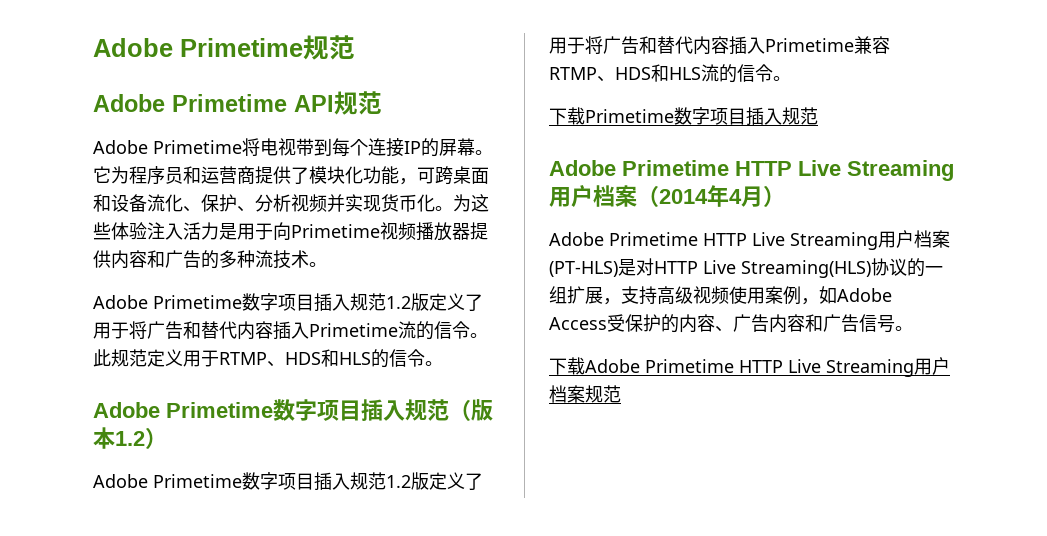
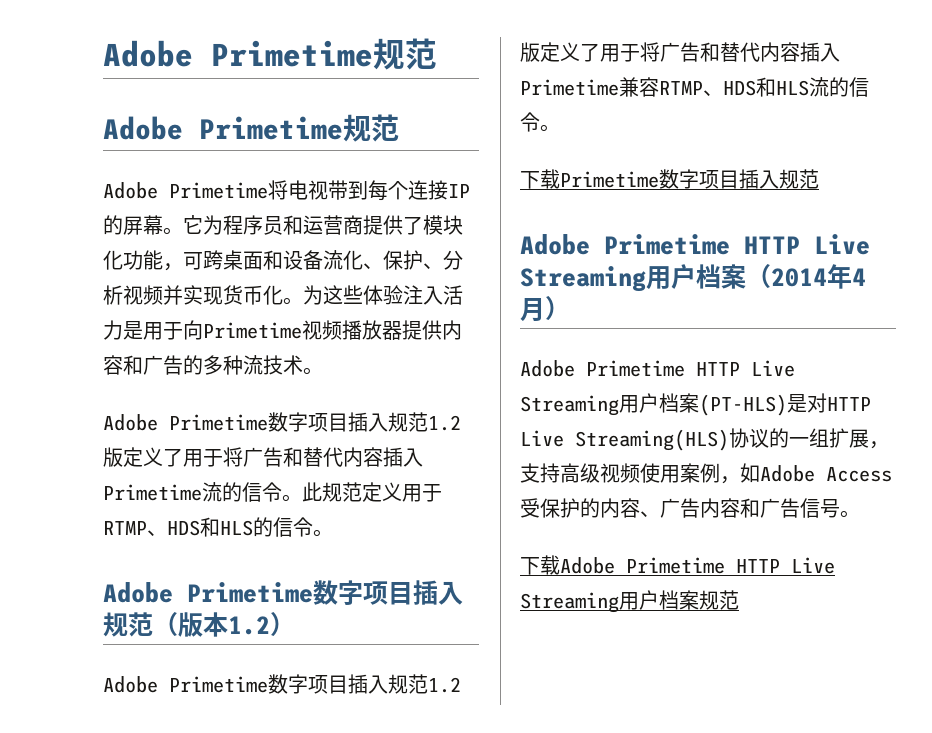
[93,35,355,60] [93,94,334,112] Adobe Primetime规范 // Adobe Primetime API -> [103,38,437,70] [103,116,343,140] Adobe Primetime规范 // Adobe Primetime

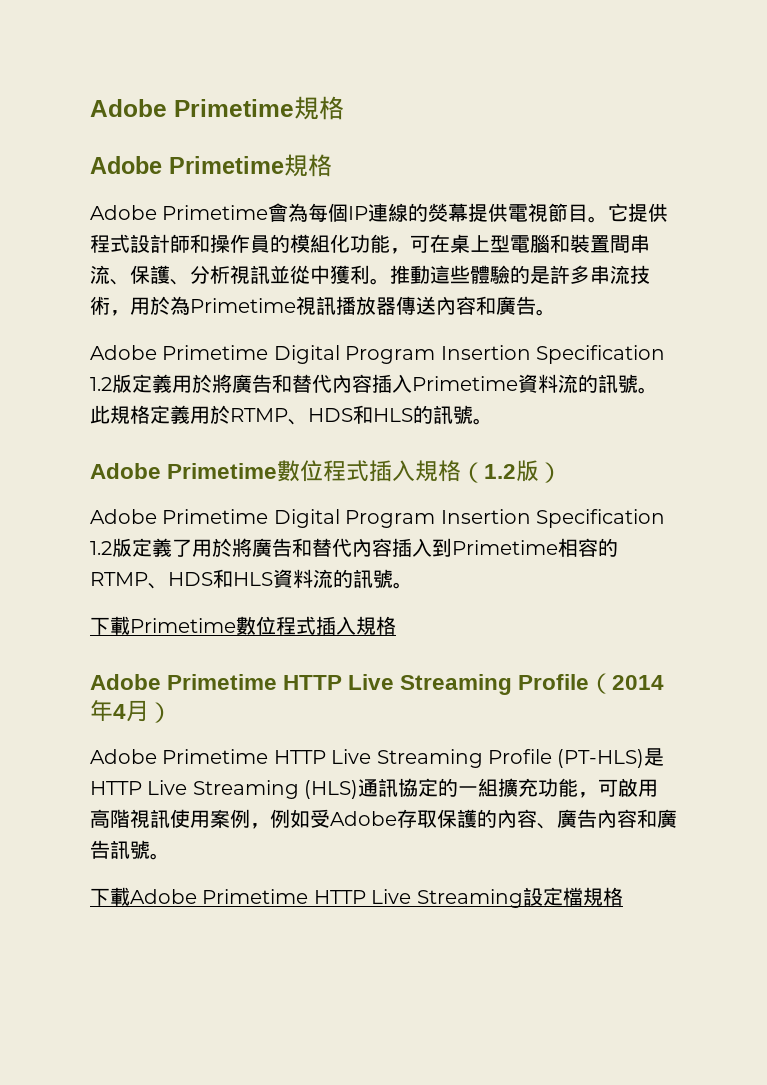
[103,38,437,70] [103,114,399,142] [103,180,470,201] [103,215,463,235] [103,250,463,271] [103,285,463,305] [103,320,462,340] [103,355,323,375] [103,412,461,432] [103,447,423,467] [103,482,442,502] Adobe Primetime规范 // Adobe Primetime规范 // Adobe Primetime将电视带到每个连接IP的屏幕。它为程序员和运营商提供了模块化功能，可跨桌面和设备流化、保护、分析视频并实现货币化。为这些体验注入活力是用于向Primetime视频播放器提供内容和广告的多种流技术。 // Adobe Primetime数字项目插入规范1.2版定义了用于将广告和替代内容插入Primetime流的信令。此规范定义用于 -> [90,96,344,120] [90,154,332,177] [90,203,669,223] [90,234,650,254] [90,265,650,285] [90,296,556,316] [90,345,665,364] [90,374,658,394] [90,405,230,424] Adobe Primetime規格 // Adobe Primetime規格 // Adobe Primetime會為每個IP連線的熒幕提供電視節目。它提供程式設計師和操作員的模組化功能，可在桌上型電腦和裝置間串流、保護、分析視訊並從中獲利。推動這些體驗的是許多串流技術，用於為Primetime視訊播放器傳送內容和廣告。 // Adobe Primetime Digital Program Insertion Specification 1.2版定義用於將廣告和替代內容插入Primetime資料流的訊號。此規格定義用於
[273,517,333,537] [103,580,463,605] [103,612,295,637] [103,674,461,694] [520,42,840,62] [520,77,869,97] [520,112,560,132] [520,169,819,189] [520,234,870,255] [520,264,746,292] 信令。 // Adobe Primetime数字项目插入规范（版本1.2） // Adobe Primetime数字项目插入规范1.2版定义了用于将广告和替代内容插入Primetime兼容RTMP、HDS和HLS流的信令。 // 下载Primetime数字项目插入规范 // Adobe Primetime HTTP Live Streaming用户档案 -> [433,405,493,425] [90,460,563,483] [90,509,665,528] [90,538,618,557] [90,569,413,589] [90,616,396,635] [90,674,590,695] 訊號。 // Adobe Primetime數位程式插入規格（1.2版） // Adobe Primetime Digital Program Insertion Specification 1.2版定義了用於將廣告和替代內容插入到Primetime相容的RTMP、HDS和HLS資料流的訊號。 // 下載Primetime數位程式插入規格 // Adobe Primetime HTTP Live Streaming Profile
[619,393,871,416] [520,428,889,451] [520,463,892,484] [520,498,860,518] [520,555,835,575] [520,590,739,613] 用户档案(PT-HLS)是对HTTP Live Streaming(HLS)协议的一组扩展，支持高级视频使用案例，如Adobe Access受保护的内容、广告内容和广告信号。 // 下载Adobe Primetime HTTP Live Streaming用户档案规范 -> [488,748,665,768] [90,778,659,799] [90,809,677,829] [90,840,170,860] [90,887,623,908] Profile (PT-HLS)是HTTP Live Streaming (HLS)通訊協定的一組擴充功能，可啟用高階視訊使用案例，例如受Adobe存取保護的內容、廣告內容和廣告訊號。 // 下載Adobe Primetime HTTP Live Streaming設定檔規格

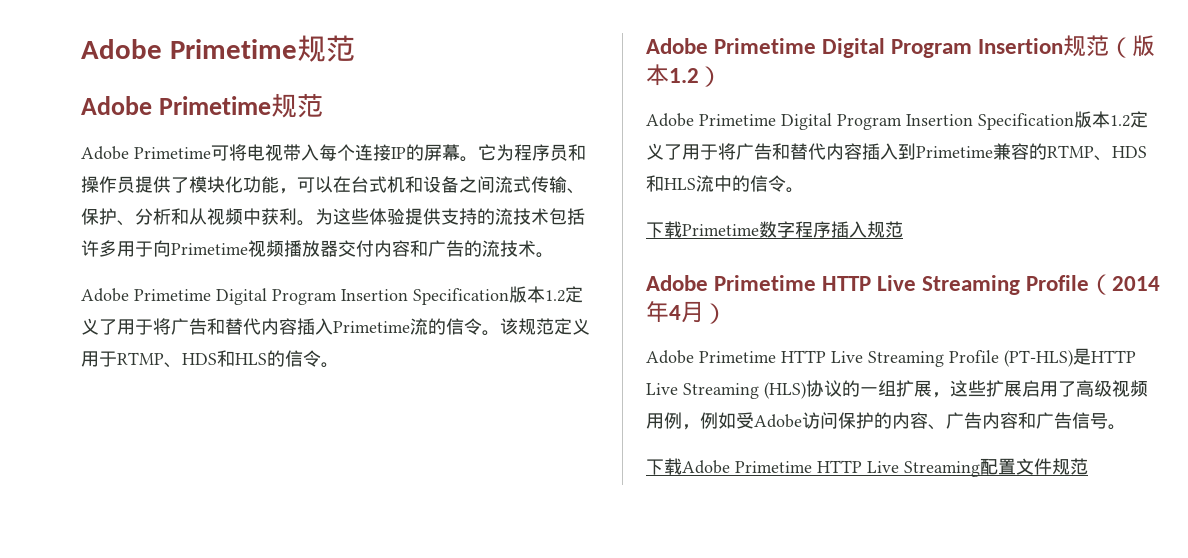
[90,96,344,120] [90,154,332,177] [90,203,669,223] [90,234,650,254] [90,265,650,285] [90,296,536,316] Adobe Primetime規格 // Adobe Primetime規格 // Adobe Primetime會為每個IP連線的熒幕提供電視節目。它提供程式設計師和操作員的模組化功能，可在桌上型電腦和裝置間串流、保護、分析視訊並從中獲利。推動這些體驗的是許多串流技術，用於為Primetime視訊播放器傳送內容和廣告 -> [81,35,355,62] [81,93,323,118] [81,144,586,162] [81,176,585,194] [81,208,585,226] [81,240,536,257] Adobe Primetime规范 // Adobe Primetime规范 // Adobe Primetime可将电视带入每个连接IP的屏幕。它为程序员和操作员提供了模块化功能，可以在台式机和设备之间流式传输、保护、分析和从视频中获利。为这些体验提供支持的流技术包括许多用于向Primetime视频播放器交付内容和广告的流技术
[90,374,352,393] 1.2版定義用於將廣告和替代內 -> [509,286,583,303] [81,318,279,335] 版本1.2定义了用于将广告和替代内
[518,374,658,394] [90,405,230,424] 資料流的訊號。此規格定義用於 -> [410,318,590,336] [81,351,117,367] 流的信令。该规范定义用于
[433,405,493,425] [90,460,540,483] 訊號。 // Adobe Primetime數位程式插入規格（1.2版 -> [285,350,339,368] [646,35,1156,58] [646,64,699,86] 信令。 // Adobe Primetime Digital Program Insertion规范（版本1.2
[90,538,372,557] 1.2版定義了用於將廣告和替代內 -> [1074,111,1148,128] [646,143,844,160] 版本1.2定义了用于将广告和替代内
[558,538,578,557] 相 -> [993,143,1011,160] 兼
[273,569,413,589] [90,616,396,635] 資料流的訊號。 // 下載Primetime數位程式插入規格 -> [696,175,804,193] [646,221,903,238] 流中的信令。 // 下载Primetime数字程序插入规范
[358,778,659,798] [90,809,677,829] [90,840,170,860] [90,887,623,908] 通訊協定的一組擴充功能，可啟用高階視訊使用案例，例如受Adobe存取保護的內容、廣告內容和廣告訊號。 // 下載Adobe Primetime HTTP Live Streaming設定檔規格 -> [806,380,1148,398] [646,412,1126,430] [646,458,1088,477] 协议的一组扩展，这些扩展启用了高级视频用例，例如受Adobe访问保护的内容、广告内容和广告信号。 // 下载Adobe Primetime HTTP Live Streaming配置文件规范

